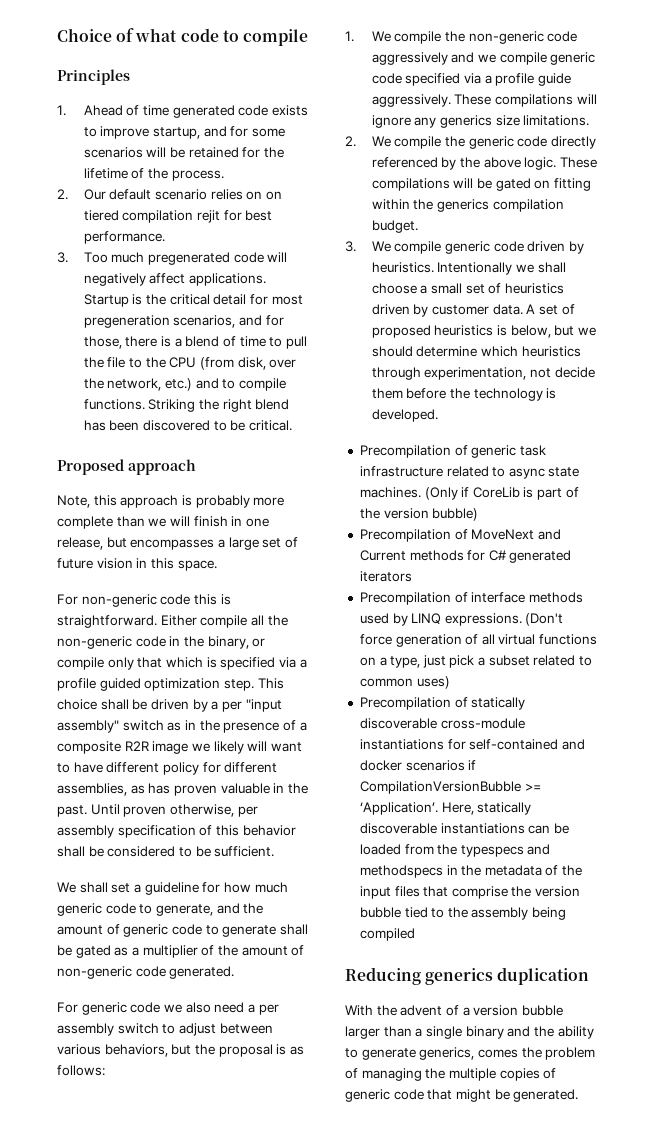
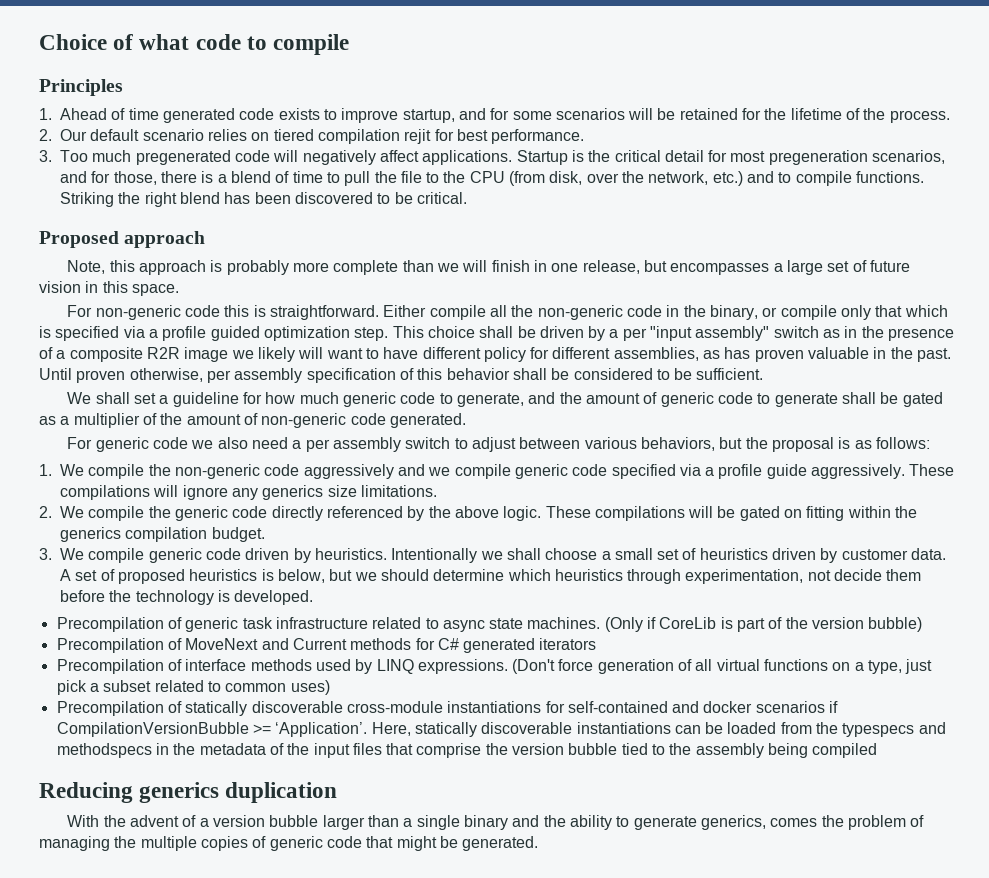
[266,191,283,200] on -> (270, 136) none

